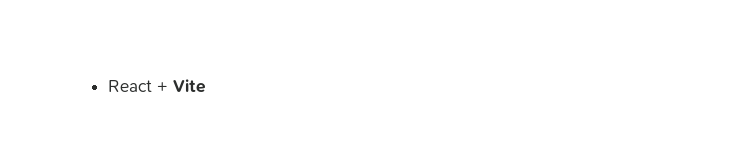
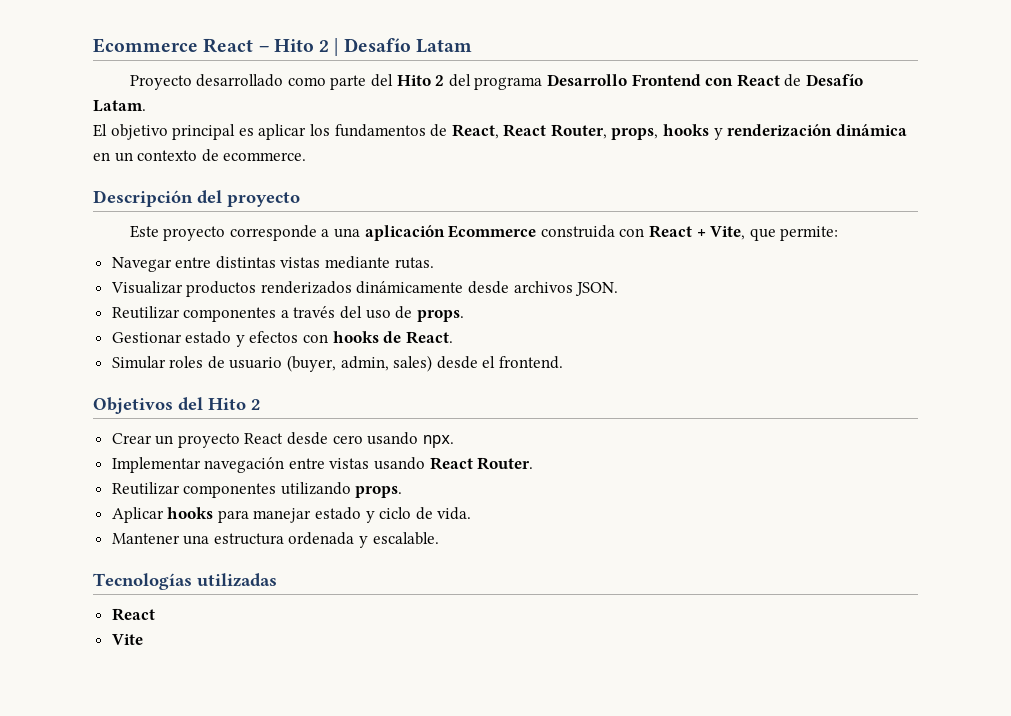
[108,80,169,92] React + -> [93,38,472,56] [129,74,863,90] [93,100,146,112] [93,124,907,140] [93,149,307,162] [93,190,300,207] [129,225,839,241] [111,256,434,272] [110,281,619,297] [111,306,464,322] [111,331,453,347] [111,355,564,372] [93,397,261,414] [111,432,454,448] [111,457,534,473] [111,482,403,498] [111,507,472,523] [111,532,439,548] [93,573,277,590] [111,608,155,621] Ecommerce React – Hito 2 | Desafío Latam // Proyecto desarrollado como parte del Hito 2 del programa Desarrollo Frontend con React de Desafío Latam. // El objetivo principal es aplicar los fundamentos de React, React Router, props, hooks y renderización dinámica en un contexto de ecommerce. // Descripción del proyecto // Este proyecto corresponde a una aplicación Ecommerce construida con React + Vite, que permite: // Navegar entre distintas vistas mediante rutas. // Visualizar productos renderizados dinámicamente desde archivos JSON. // Reutilizar componentes a través del uso de props. // Gestionar estado y efectos con hooks de React. // Simular roles de usuario (buyer, admin, sales) desde el frontend. // Objetivos del Hito 2 // Crear un proyecto React desde cero usando npx. // Implementar navegación entre vistas usando React Router. // Reutilizar componentes utilizando props. // Aplicar hooks para manejar estado y ciclo de vida. // Mantener una estructura ordenada y escalable. // Tecnologías utilizadas // React //

